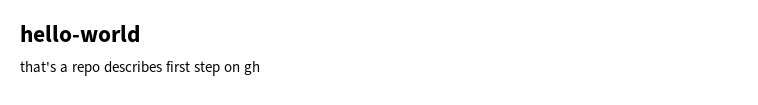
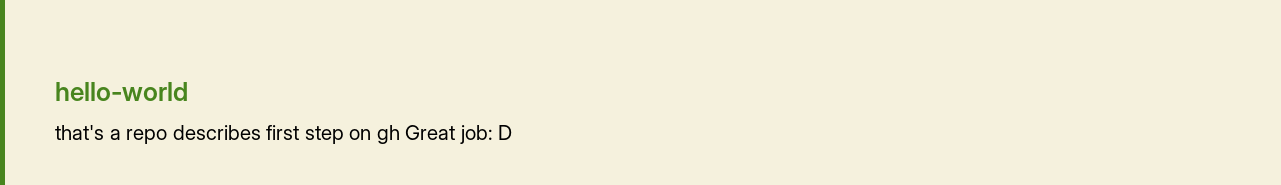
(261, 68) none -> [405,125,513,144] Great job: D

